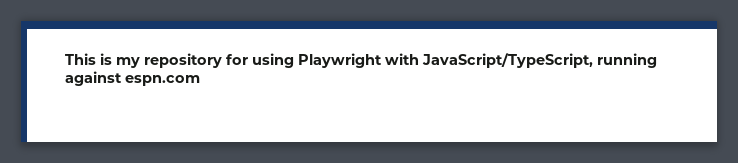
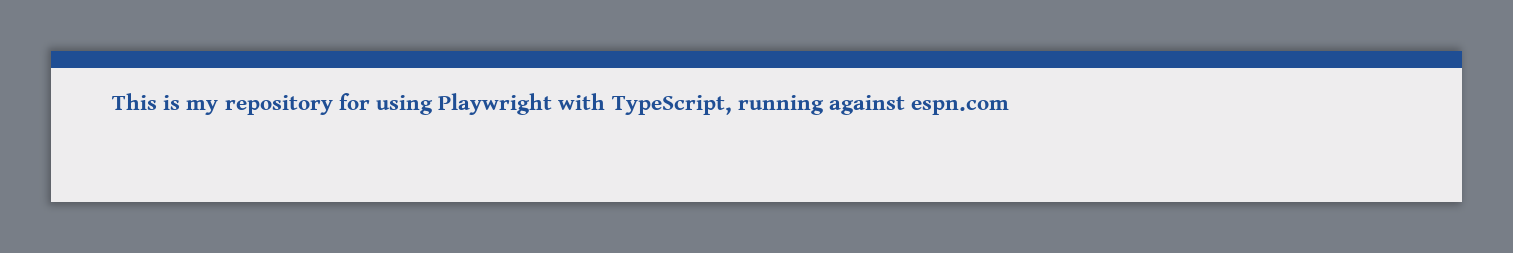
[422,53,593,68] JavaScript/TypeScript, -> [611,95,732,115] TypeScript,

